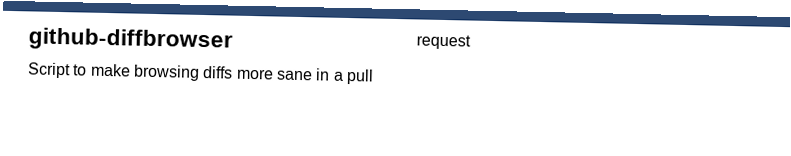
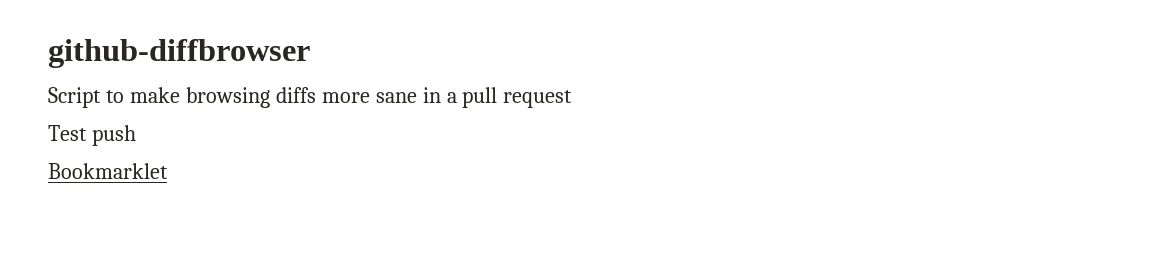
(471, 42) none -> [48,125,136,146] [48,163,168,179] // Test push // Bookmarklet

